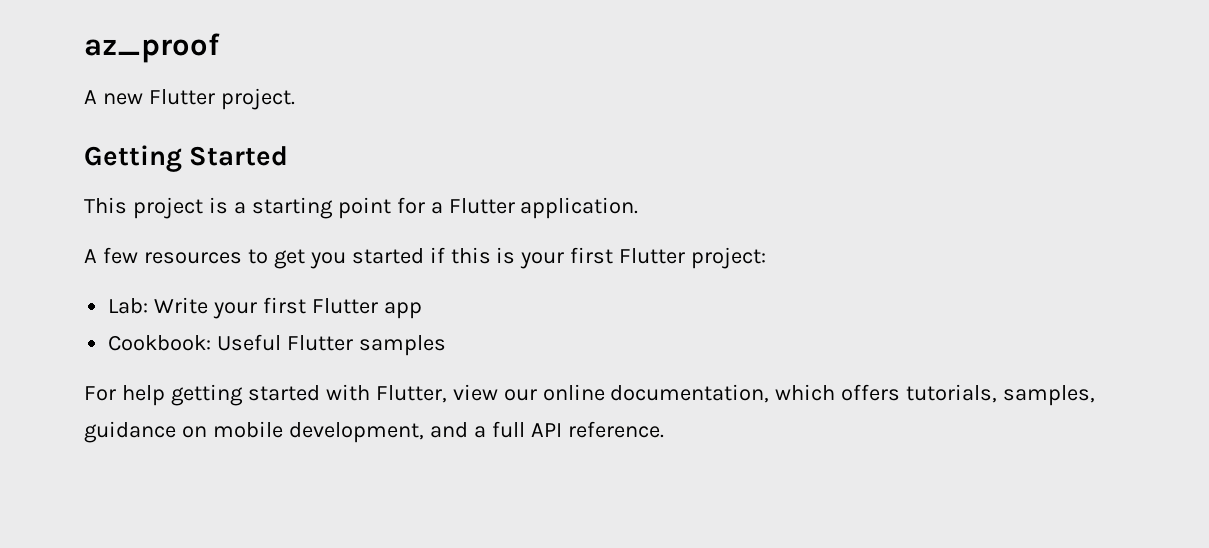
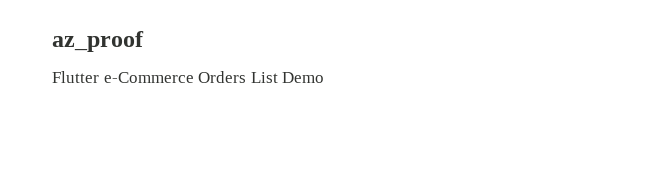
[84,88,295,110] [84,145,289,172] [84,197,639,219] [84,247,767,269] [108,297,422,319] [108,334,447,356] [84,384,1096,406] [84,421,664,443] A new Flutter project. // Getting Started // This project is a starting point for a Flutter application. // A few resources to get you started if this is your first Flutter project: // Lab: Write your first Flutter app // Cookbook: Useful Flutter samples // For help getting started with Flutter, view our online documentation, which offers tutorials, samples, guidance on mobile development, and a full API reference. -> [52,71,325,83] Flutter e-Commerce Orders List Demo

